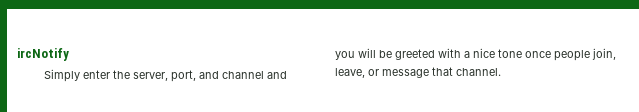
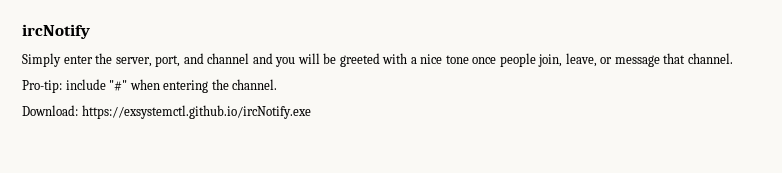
(501, 72) none -> [22,79,278,93] [22,105,311,119] // Pro-tip: include "#" when entering the channel. // Download: https://exsystemctl.github.io/ircNotify.exe

